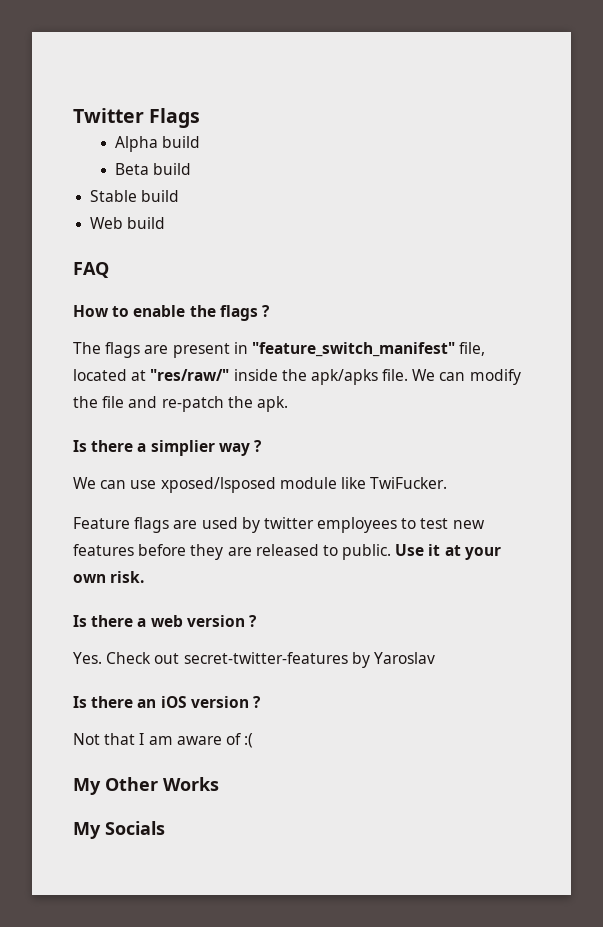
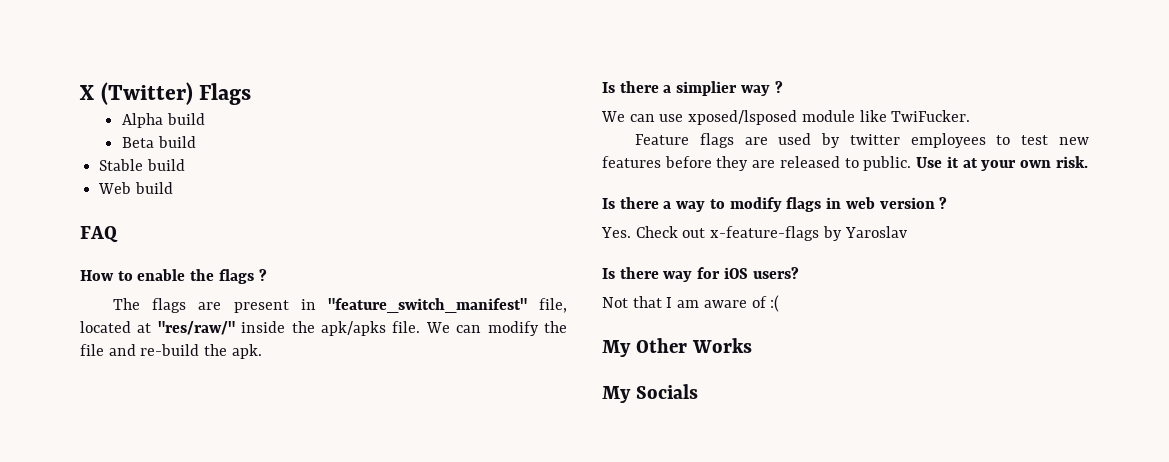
[73,108,144,123] Twitter -> [79,82,193,105] X (Twitter)
[161,396,224,412] re-patch -> [140,344,200,356] re-build
(147, 622) none -> [676,197,842,212] way to modify flags in
[183,652,348,664] secret-twitter-features -> [710,226,820,241] x-feature-flags
[137,696,261,708] an iOS version ? -> [663,267,799,282] way for iOS users?

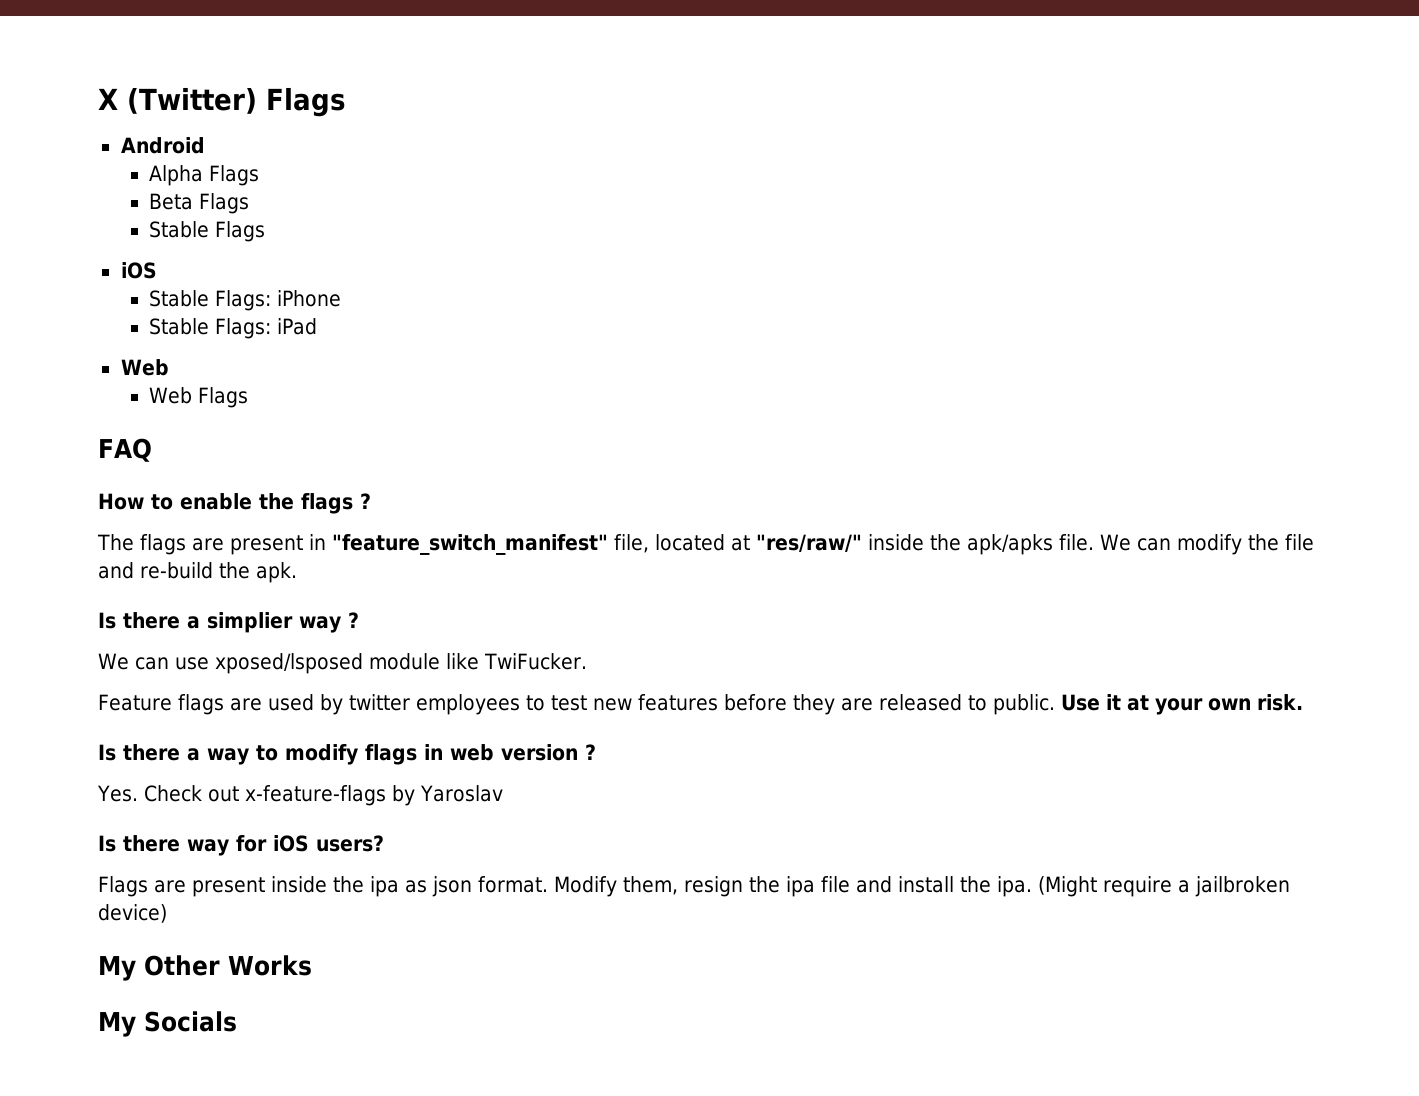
(252, 94) none -> [120,137,205,154] // Android
[166,113,205,125] build -> [209,165,260,186] Flags
[157,136,196,148] [99,159,185,171] [98,182,173,194] build // Stable build // Web build -> [199,193,250,214] [149,221,266,242] [120,262,157,279] [149,290,342,311] [149,318,318,339] [120,359,169,376] [149,387,249,408] Flags // Stable Flags // iOS // Stable Flags: iPhone // Stable Flags: iPad // Web // Web Flags
[602,295,780,312] Not that I am aware of :( -> [98,876,1290,897] [98,904,167,923] Flags are present inside the ipa as json format. Modify them, resign the ipa file and install the ipa. (Might require a jailbroken device)

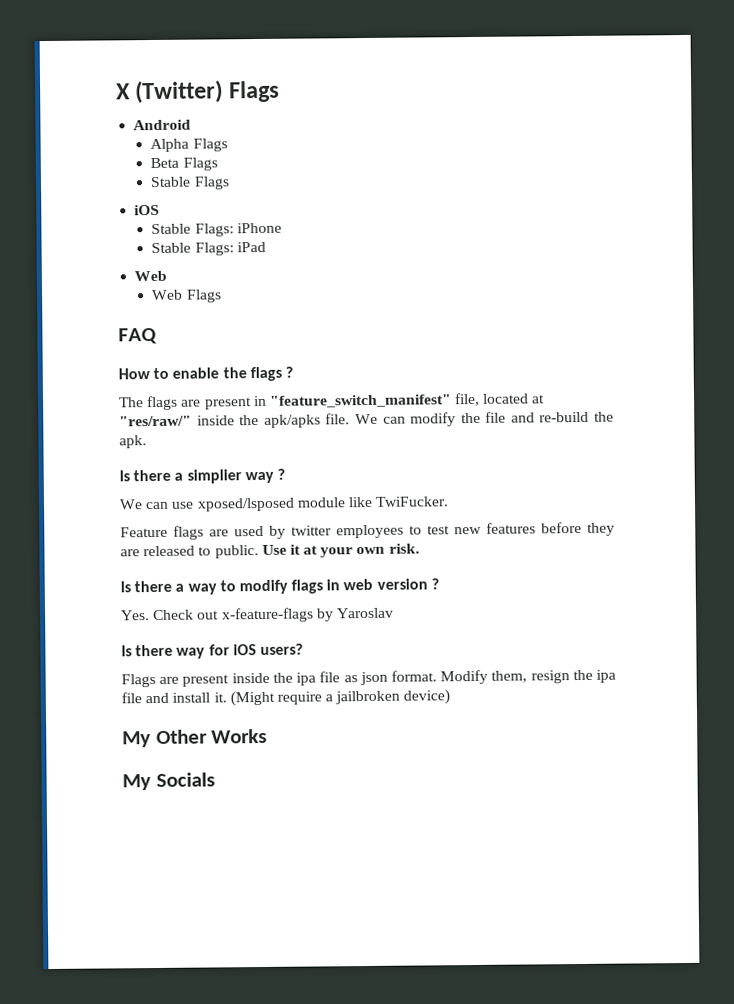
(399, 886) none -> [319,671,341,683] file
[960,876,1032,897] the ipa. -> [213,692,227,703] it.

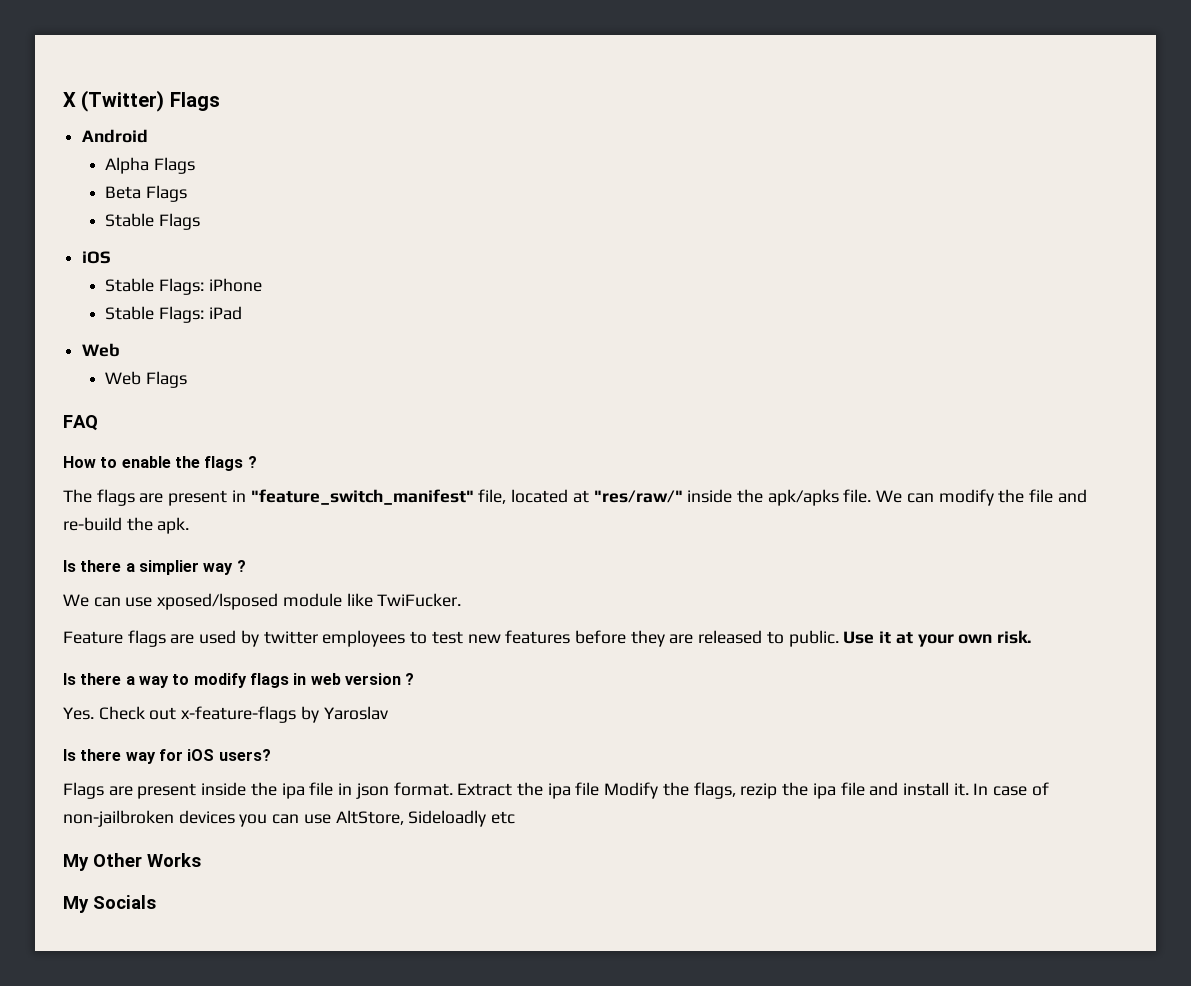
[343,675,358,683] as -> [338,783,353,795] in
[440,669,570,685] Modify them, resign -> [457,782,778,799] Extract the ipa file Modify the flags, rezip
[229,689,451,707] (Might require a jailbroken device) -> [973,782,1049,796] [63,810,516,827] In case of non-jailbroken devices you can use AltStore, Sideloadly etc

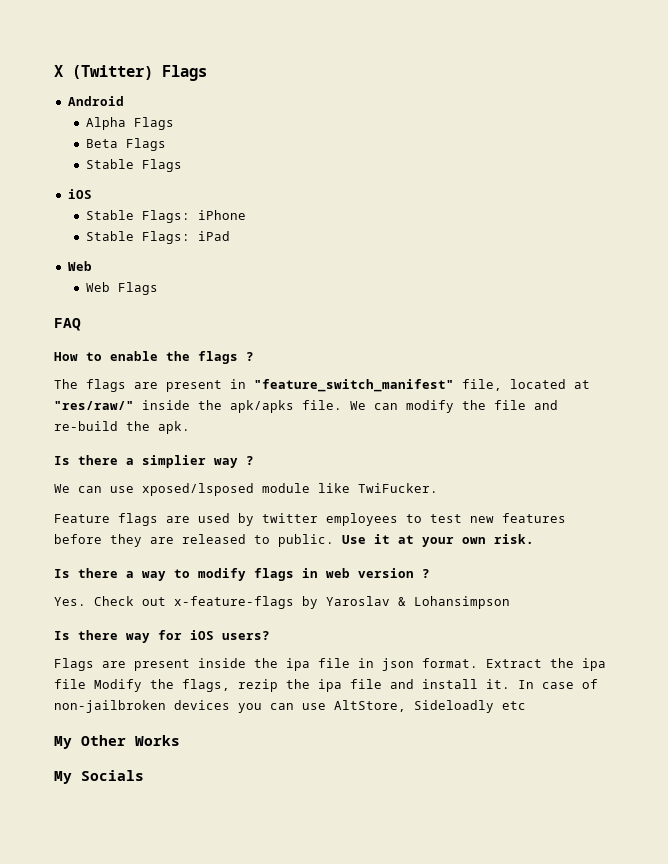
(388, 713) none -> [398,596,510,609] & Lohansimpson

